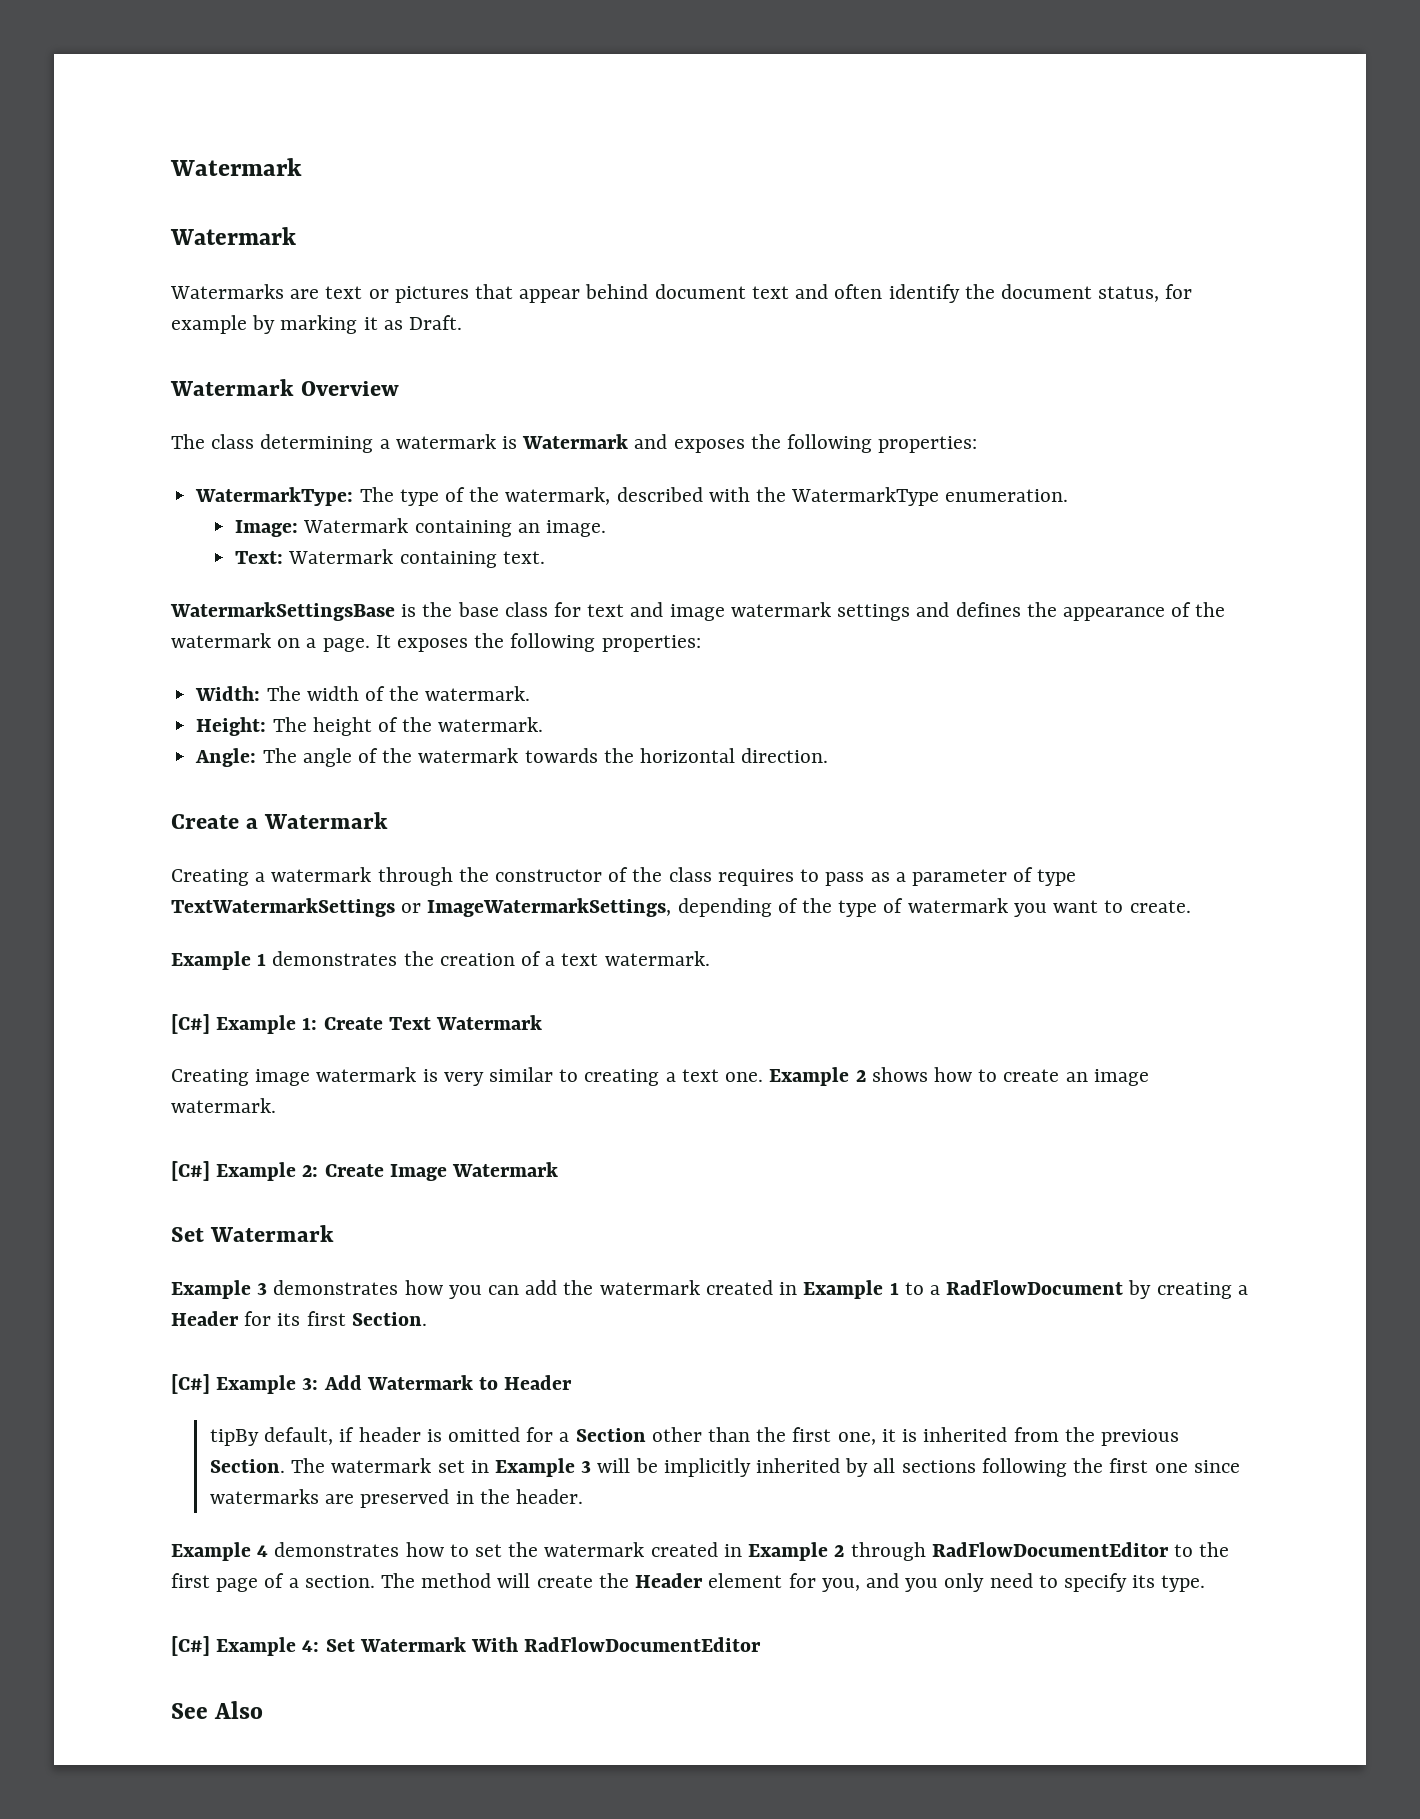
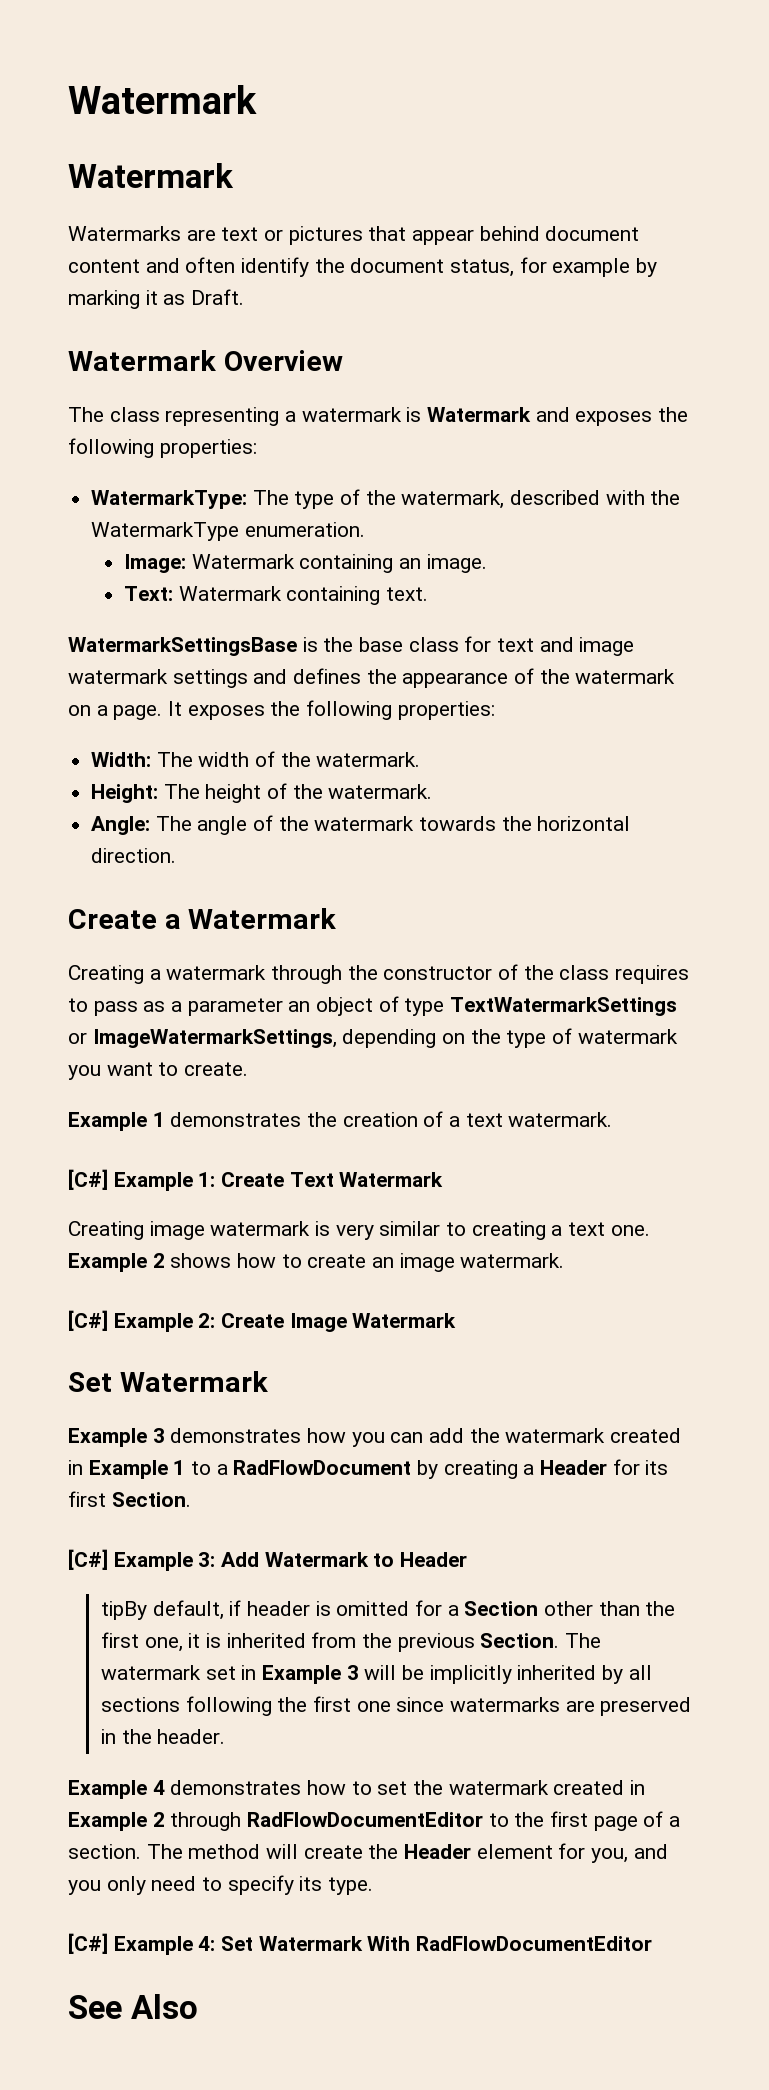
[751,286,789,299] text -> [68,259,140,273] content
[260,434,374,453] determining -> [165,407,280,426] representing
(1007, 877) none -> [288,997,374,1016] an object
[777,898,798,913] of -> [442,1033,466,1044] on

